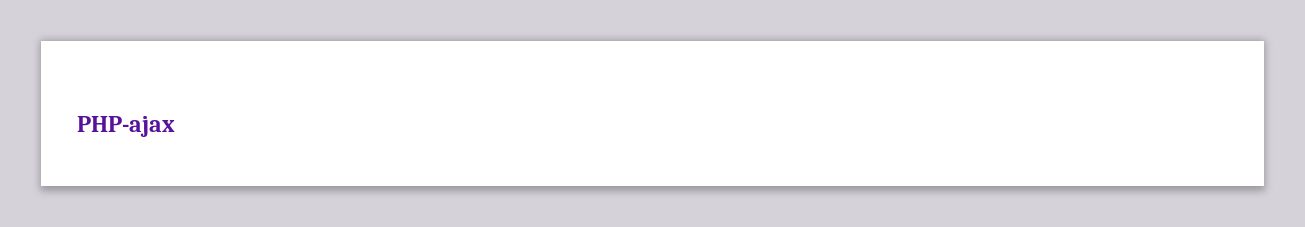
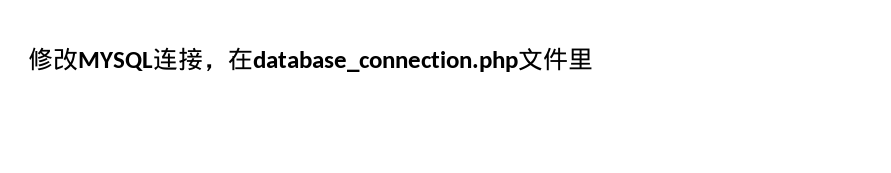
[77,116,175,137] PHP-ajax -> [28,47,593,72] 修改MYSQL连接，在database_connection.php文件里

